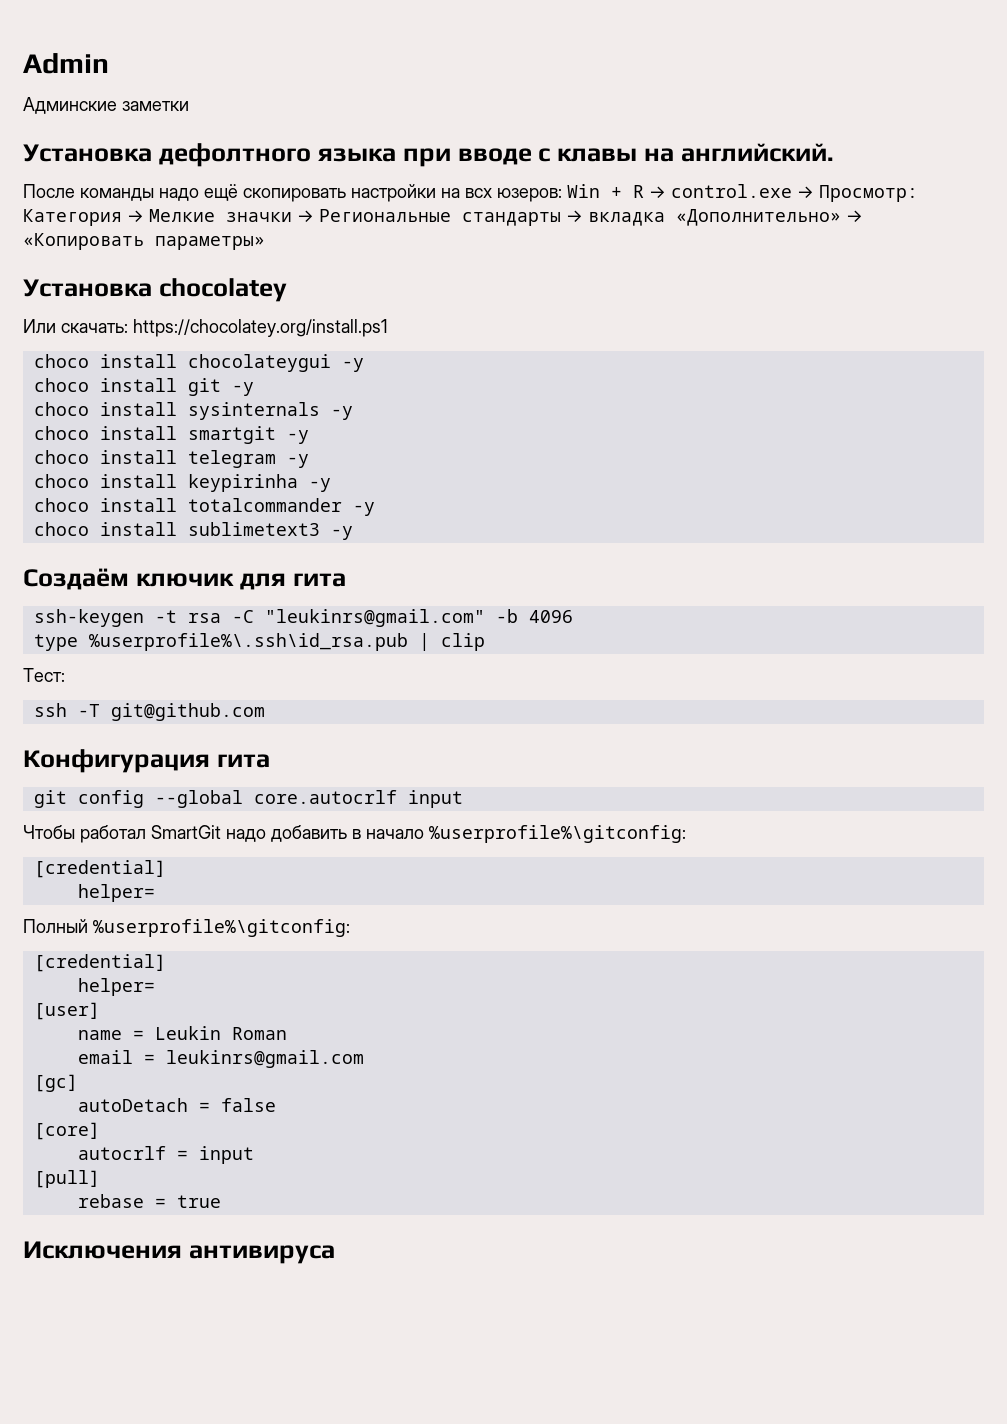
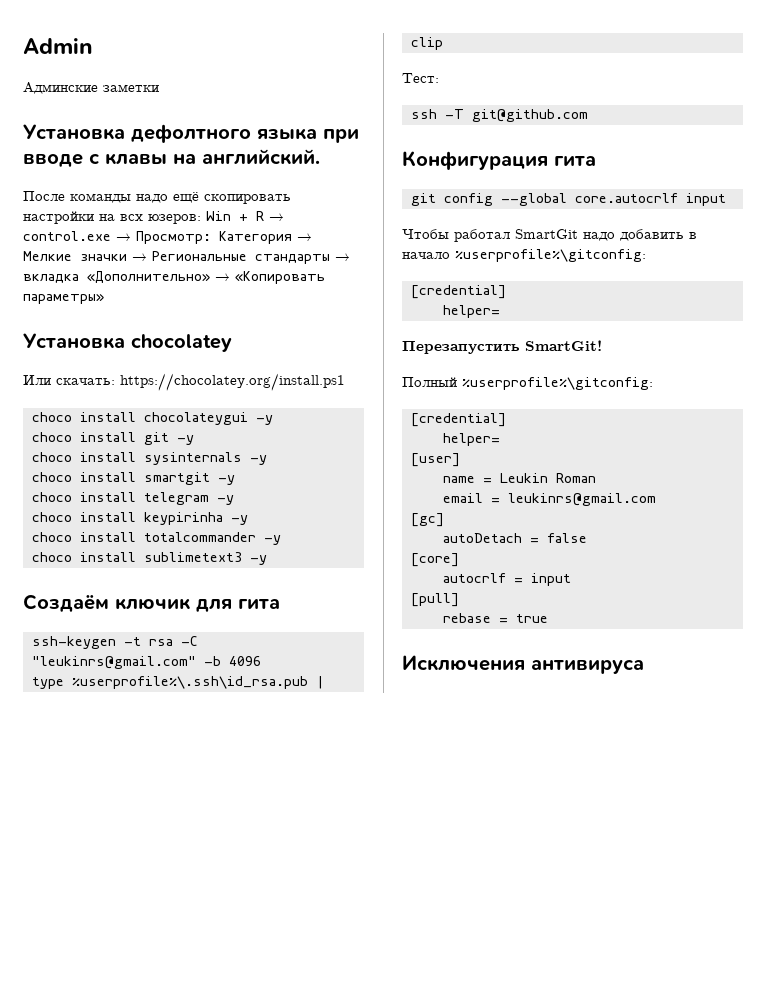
(155, 893) none -> [402,340,602,354] // Перезапустить SmartGit!

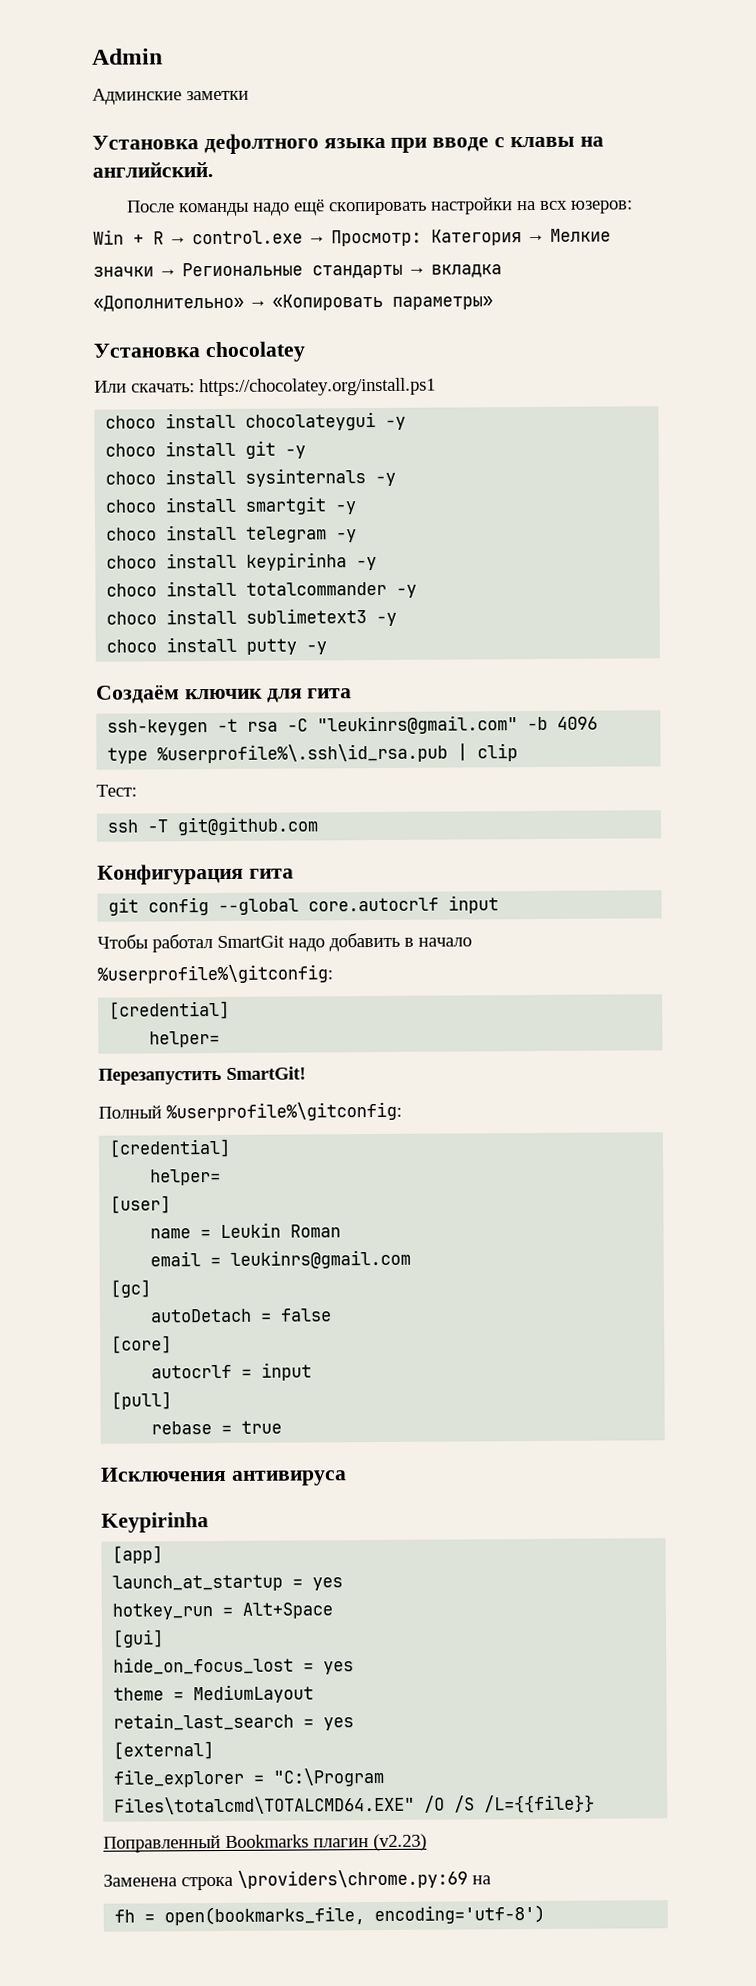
(267, 560) none -> [106,636,328,655] // choco install putty -y
(644, 666) none -> [101,1512,209,1533] [112,1545,164,1564] [112,1574,344,1592] [112,1602,334,1620] [112,1629,165,1648] [113,1656,355,1675] [113,1684,315,1704] [113,1712,355,1731] [113,1741,215,1760] [113,1767,385,1788] [114,1794,596,1815] [103,1833,427,1853] [103,1869,491,1891] [114,1904,546,1926] // Keypirinha // [app] // launch_at_startup = yes // hotkey_run = Alt+Space // [gui] // hide_on_focus_lost = yes // theme = MediumLayout // retain_last_search = yes // [external] // file_explorer = "C:\Program Files\totalcmd\TOTALCMD64.EXE" /O /S /L={{file}} // Поправленный Bookmarks плагин (v2.23) // Заменена строка \providers\chrome.py:69 на // fh = open(bookmarks_file, encoding='utf-8')

